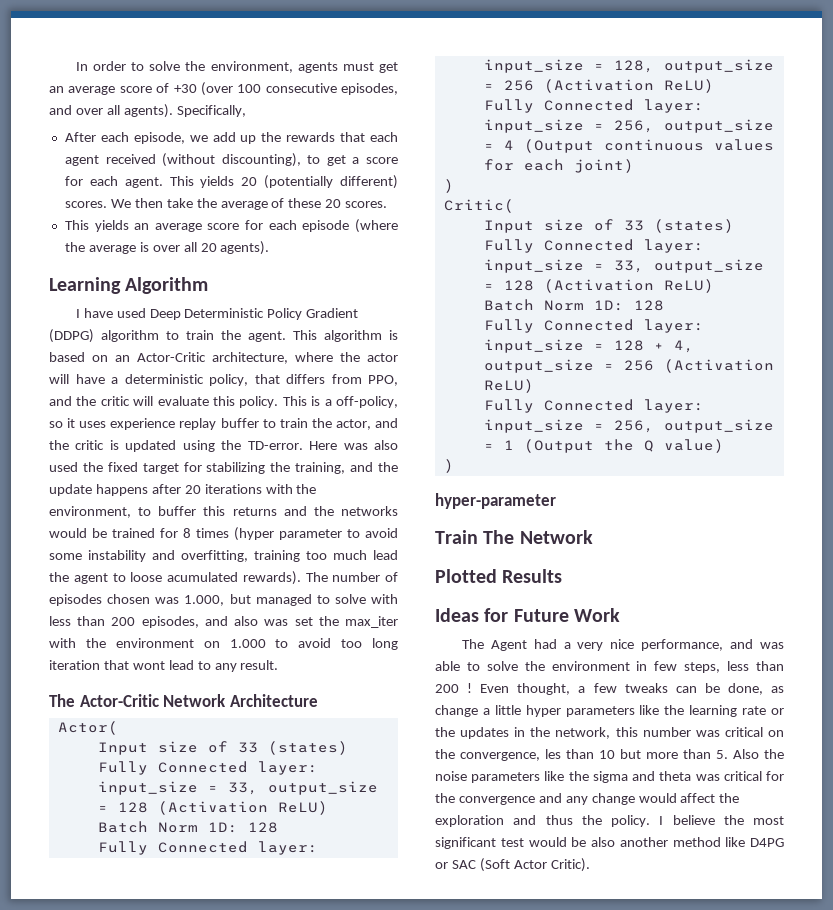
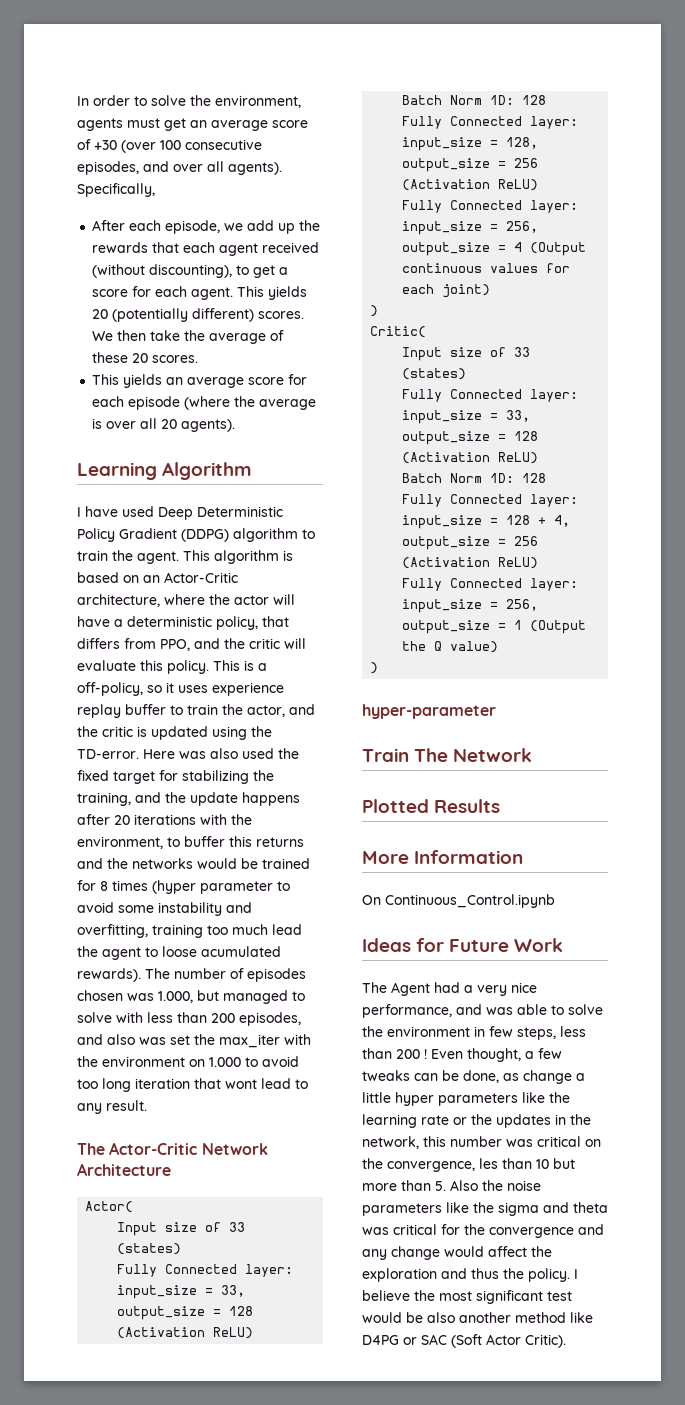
(563, 576) none -> [362,850,524,864] [362,894,555,908] // More Information // On Continuous_Control.ipynb

